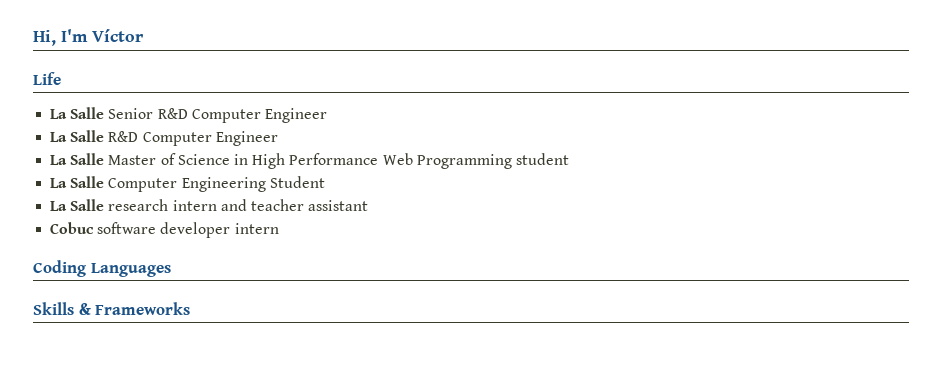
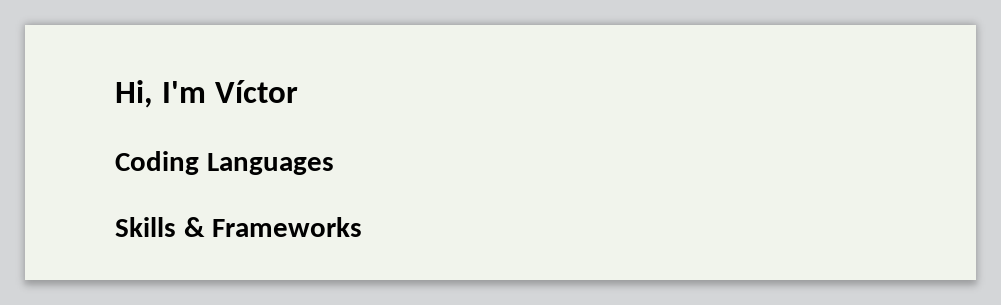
[33,72,61,85] [50,107,327,123] [50,130,278,146] [50,153,569,169] [50,176,325,192] [50,199,369,211] [50,222,279,238] // Life // La Salle Senior R&D Computer Engineer // La Salle R&D Computer Engineer // La Salle Master of Science in High Performance Web Programming student // La Salle Computer Engineering Student // La Salle research intern and teacher assistant // Cobuc software developer intern -> (298, 91) none

